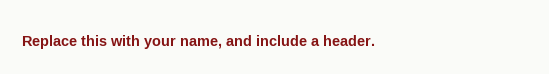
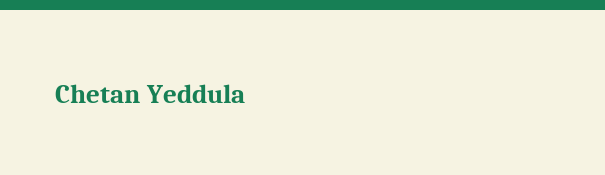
[22,35,375,49] Replace this with your name, and include a header. -> [55,84,246,103] Chetan Yeddula

